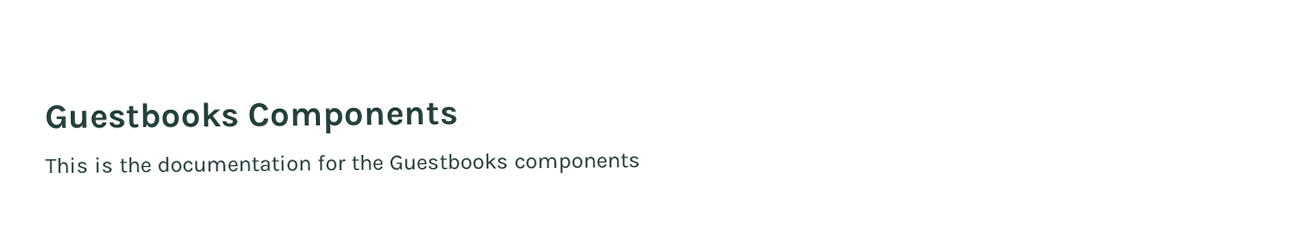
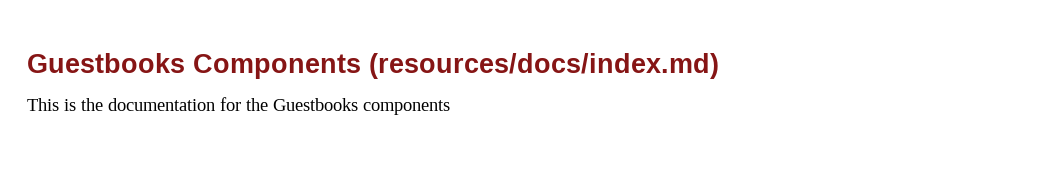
(460, 118) none -> [369,53,719,79] (resources/docs/index.md)

